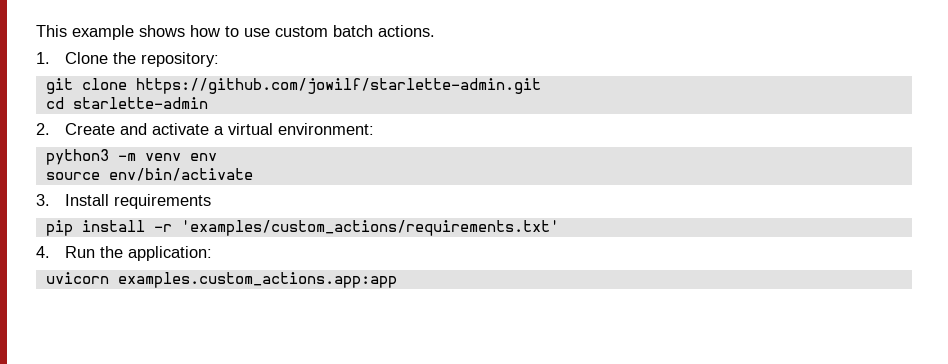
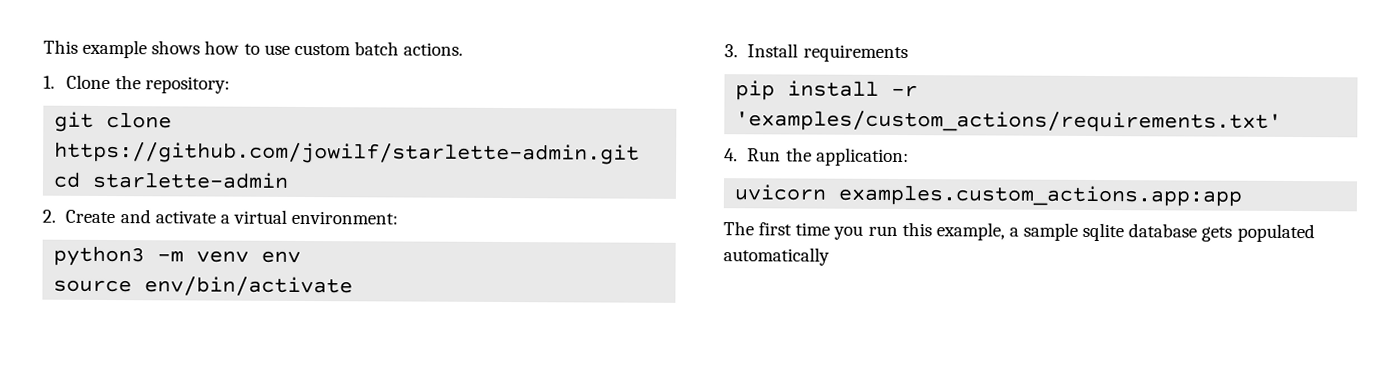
(397, 280) none -> [723,221,1315,243] [723,247,830,266] // The first time you run this example, a sample sqlite database gets populated automatically

